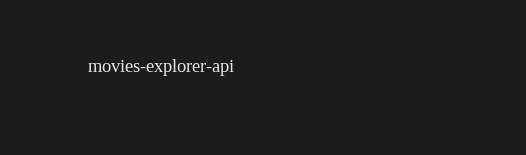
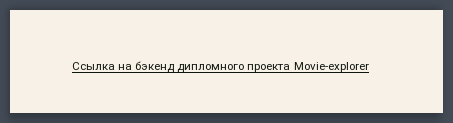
[88,59,234,76] movies-explorer-api -> [72,61,369,73] Ссылка на бэкенд дипломного проекта Movie-explorer

